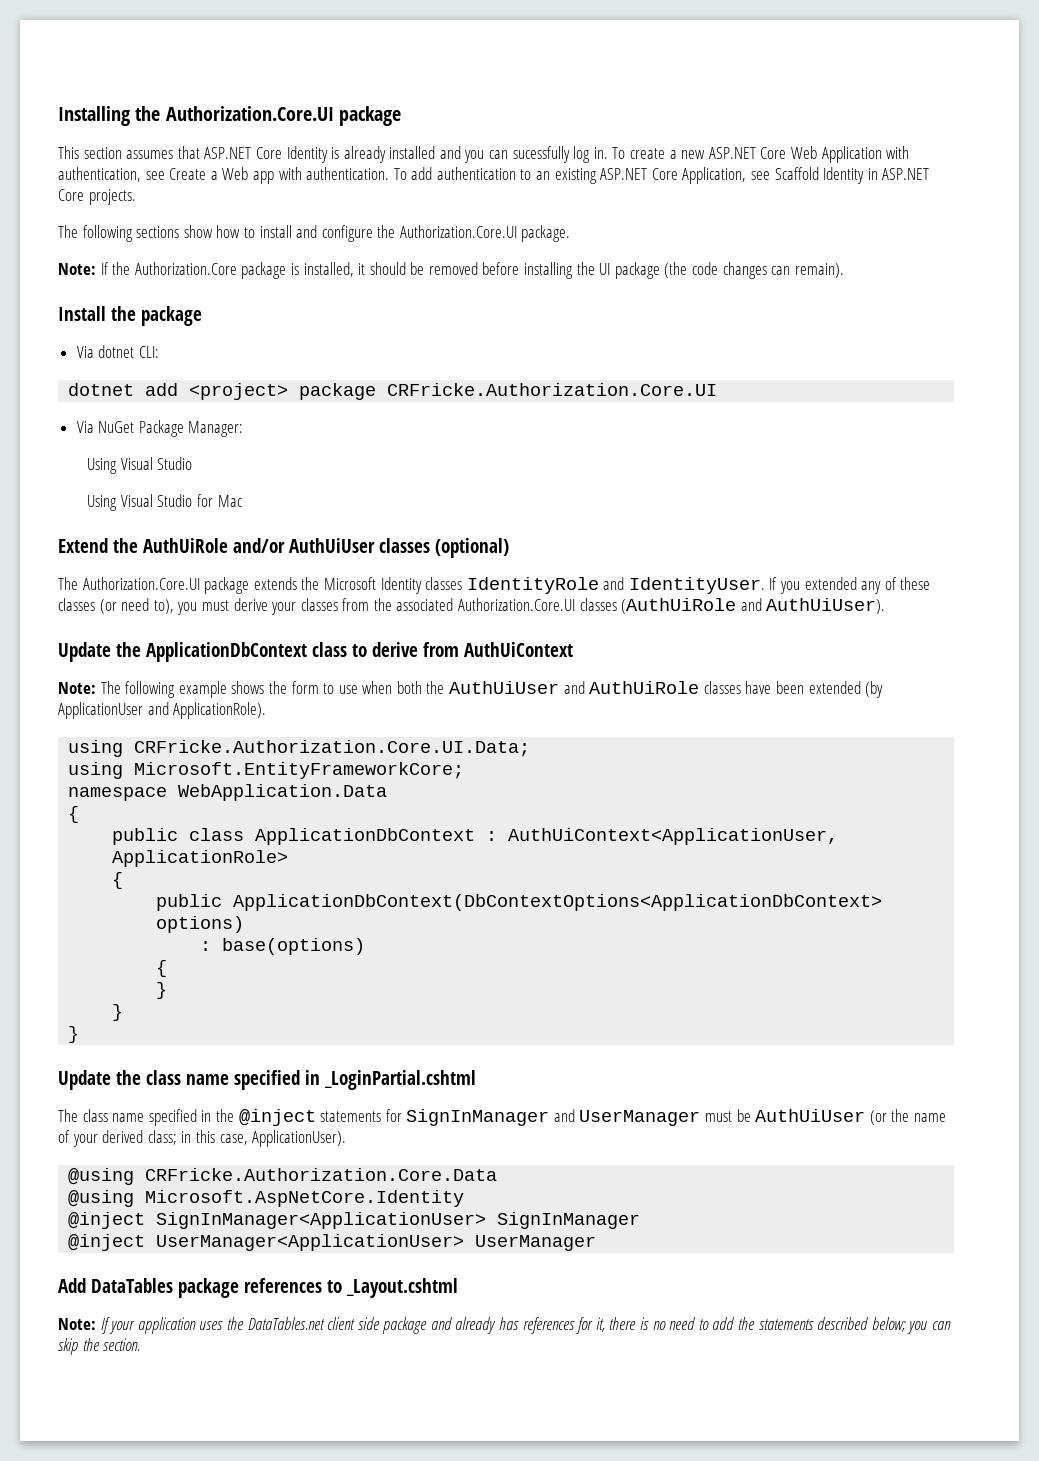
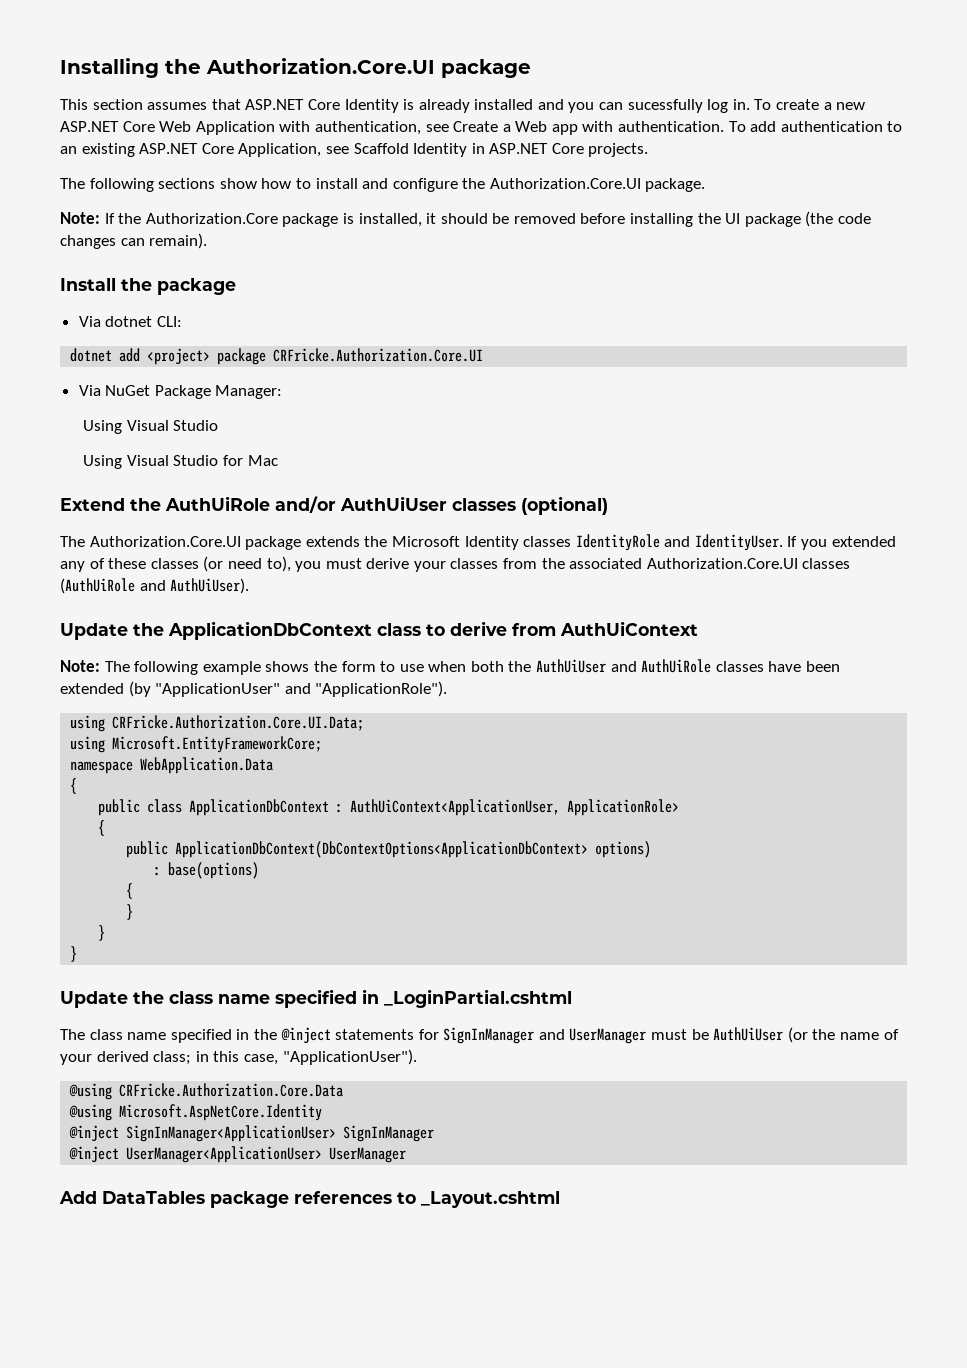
[58,702,267,719] ApplicationUser and ApplicationRole). -> [155,681,448,697] "ApplicationUser" and "ApplicationRole").
[252,1130,347,1147] ApplicationUser). -> [282,1049,417,1065] "ApplicationUser").
[58,1317,951,1334] [58,1338,141,1355] // Note: If your application uses the DataTables.net client side package and already has references for it, there is no need to add the statements described below; you can skip the section. -> (560, 1199) none

